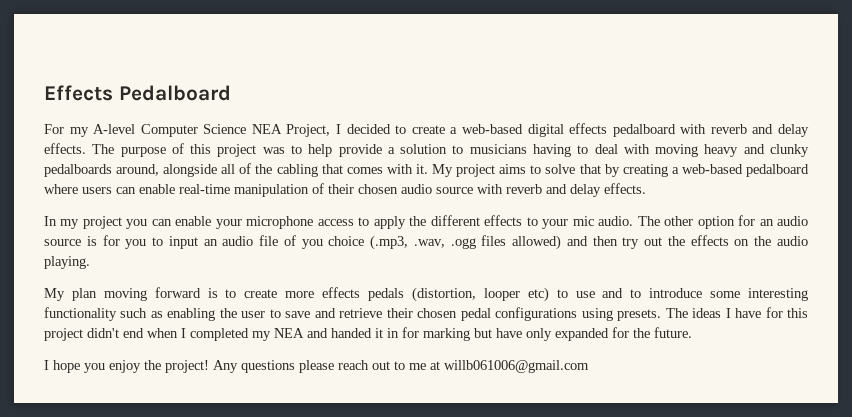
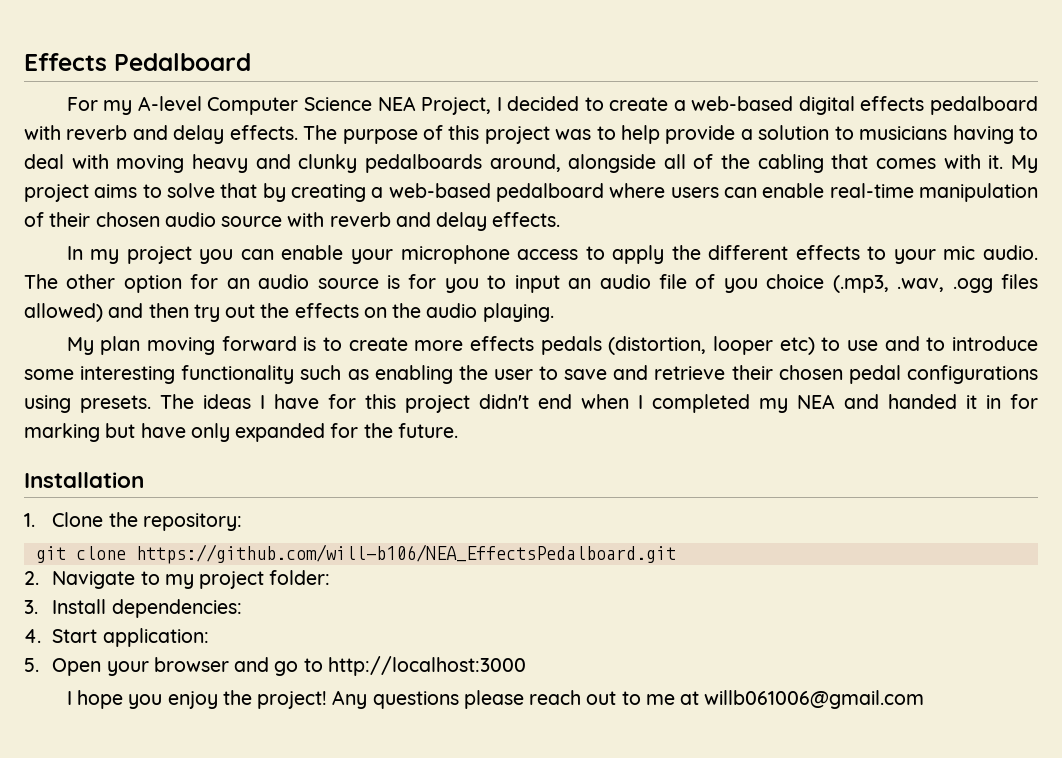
(692, 332) none -> [24,472,144,488] [24,512,242,531] [35,544,676,564] [24,570,331,589] [24,599,242,618] [24,628,209,647] [24,656,526,676] // Installation // 1. Clone the repository: // git clone https://github.com/will-b106/NEA_EffectsPedalboard.git // 2. Navigate to my project folder: // 3. Install dependencies: // 4. Start application: // 5. Open your browser and go to http://localhost:3000

